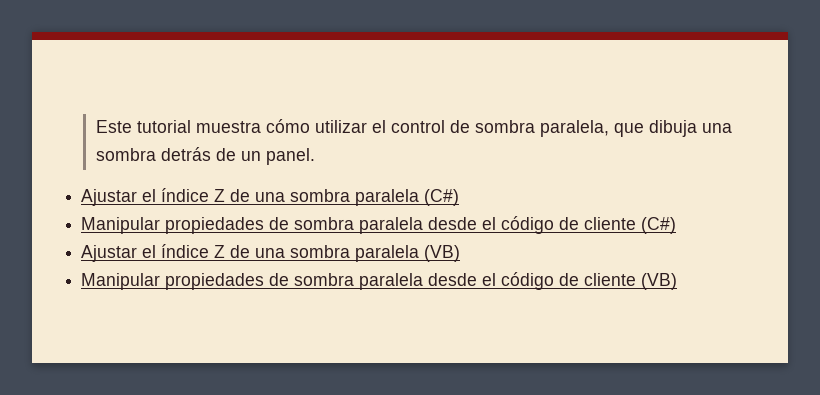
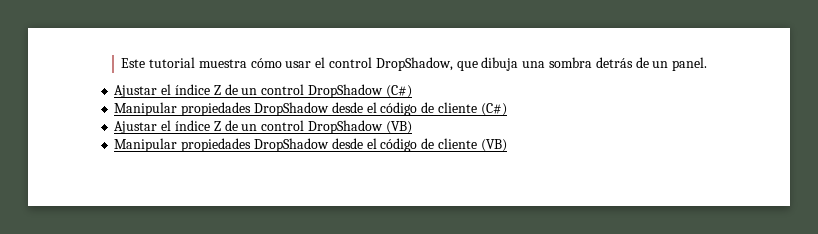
[314,120,367,133] utilizar -> [285,61,312,68] usar
[449,120,609,137] de sombra paralela, -> [375,57,453,71] DropShadow,
[255,189,420,206] una sombra paralela -> [241,84,383,98] un control DropShadow
[269,217,424,234] de sombra paralela -> [253,102,329,116] DropShadow
[255,245,420,262] una sombra paralela -> [241,120,383,134] un control DropShadow
[269,273,424,290] de sombra paralela -> [253,138,329,152] DropShadow

